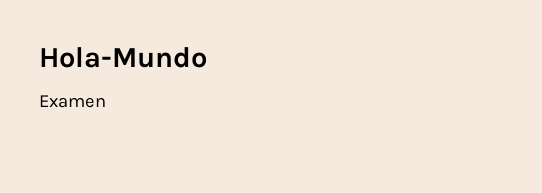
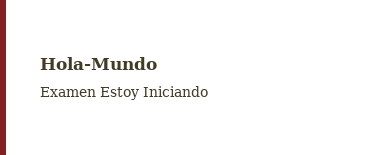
(106, 101) none -> [100,86,208,100] Estoy Iniciando

